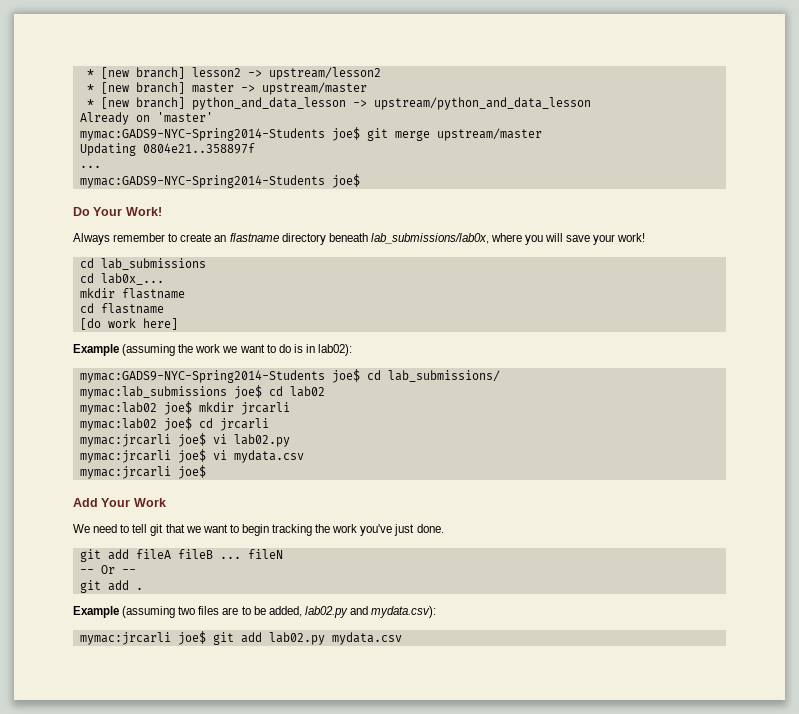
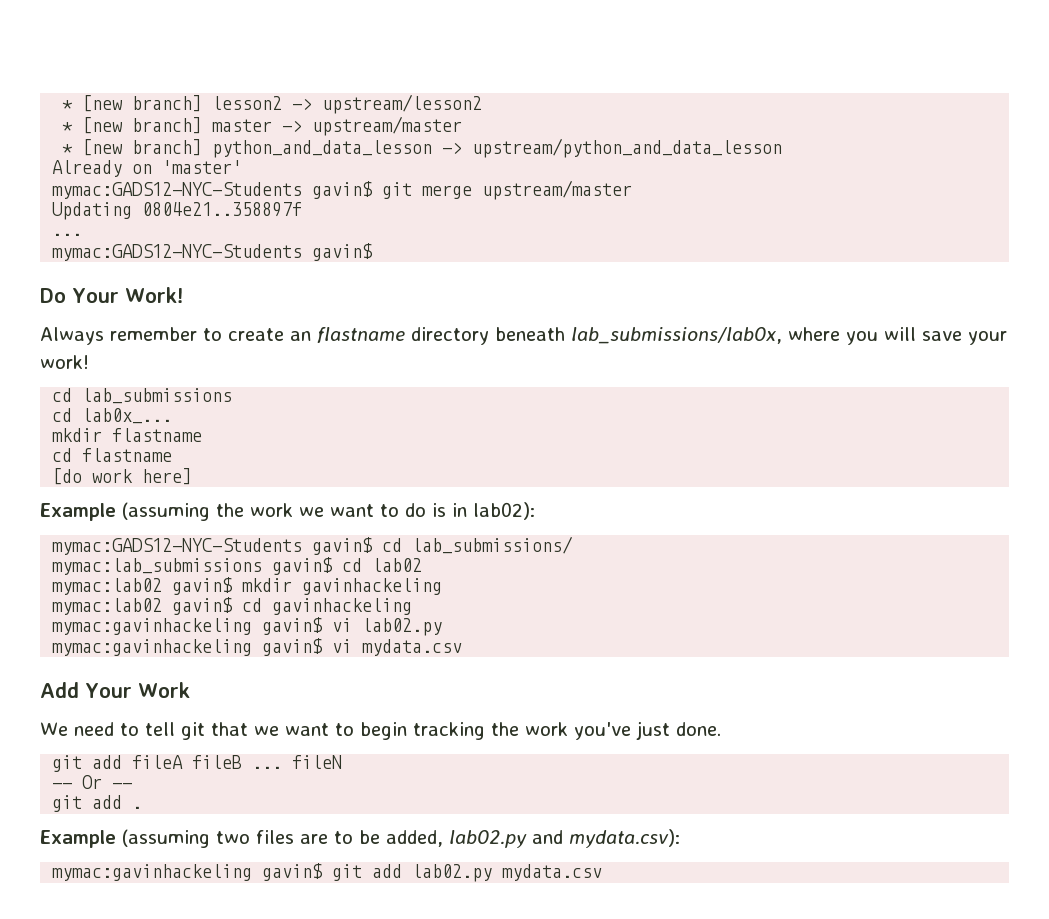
[79,127,360,141] mymac:GADS9-NYC-Spring2014-Students joe$ -> [52,181,374,199] mymac:GADS12-NYC-Students gavin$
[79,174,360,188] mymac:GADS9-NYC-Spring2014-Students joe$ -> [52,243,374,261] mymac:GADS12-NYC-Students gavin$
[79,369,360,383] mymac:GADS9-NYC-Spring2014-Students joe$ -> [52,537,374,555] mymac:GADS12-NYC-Students gavin$
[233,385,262,399] joe$ -> [272,557,334,575] gavin$
[163,401,290,415] [79,417,269,431] [79,433,206,447] joe$ mkdir jrcarli // mymac:lab02 joe$ cd jrcarli // mymac:jrcarli joe$ -> [172,577,443,595] [52,597,413,615] [52,617,324,635] gavin$ mkdir gavinhackeling // mymac:lab02 gavin$ cd gavinhackeling // mymac:gavinhackeling gavin$
[79,449,206,463] mymac:jrcarli joe$ -> [52,638,324,656] mymac:gavinhackeling gavin$
[79,465,206,479] // mymac:jrcarli joe$ -> (463, 647) none
[79,631,206,645] mymac:jrcarli joe$ -> [52,863,324,881] mymac:gavinhackeling gavin$

